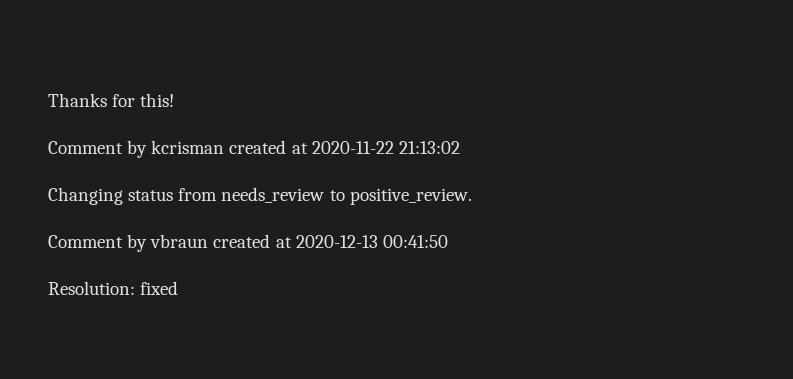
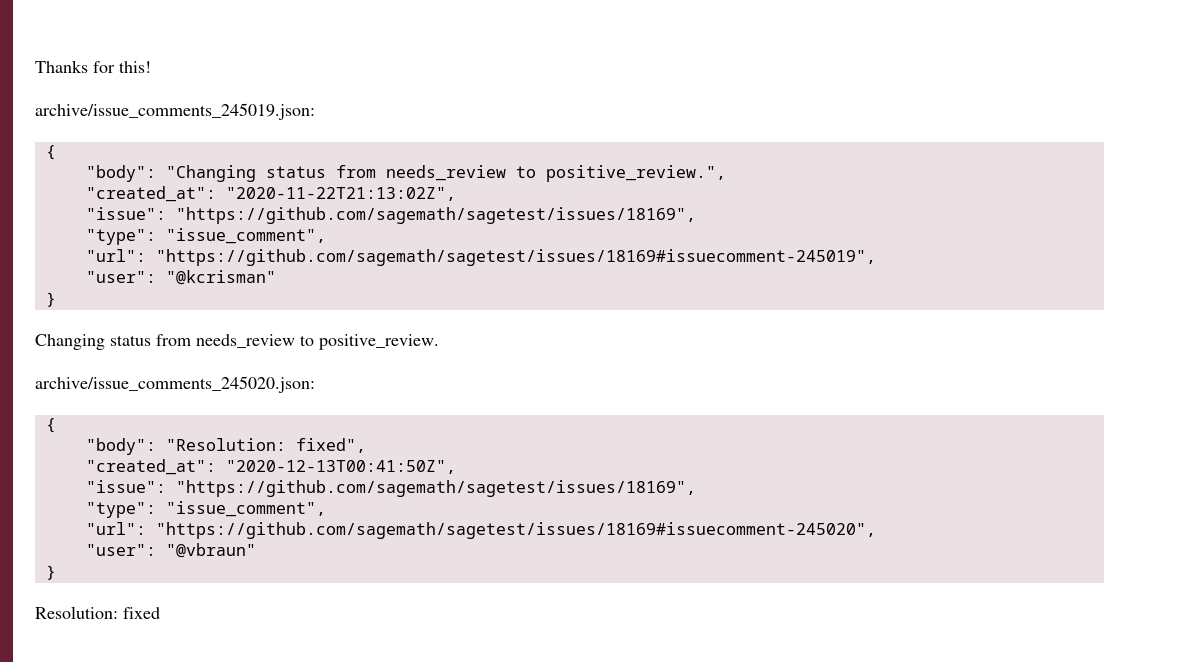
[48,140,460,158] Comment by kcrisman created at 2020-11-22 21:13:02 -> [35,103,315,120] [45,145,56,160] [85,165,726,182] [85,186,456,202] [85,207,696,224] [85,228,326,245] [85,249,876,266] [85,270,276,285] [45,292,56,307] archive/issue_comments_245019.json: // { // "body": "Changing status from needs_review to positive_review.", // "created_at": "2020-11-22T21:13:02Z", // "issue": "https://github.com/sagemath/sagetest/issues/18169", // "type": "issue_comment", // "url": "https://github.com/sagemath/sagetest/issues/18169#issuecomment-245019", // "user": "@kcrisman" // }
[48,234,448,252] Comment by vbraun created at 2020-12-13 00:41:50 -> [35,376,315,393] [45,418,56,433] [85,438,366,455] [85,459,456,475] [85,480,696,497] [85,501,326,518] [85,522,876,539] [85,543,256,558] [45,565,56,580] archive/issue_comments_245020.json: // { // "body": "Resolution: fixed", // "created_at": "2020-12-13T00:41:50Z", // "issue": "https://github.com/sagemath/sagetest/issues/18169", // "type": "issue_comment", // "url": "https://github.com/sagemath/sagetest/issues/18169#issuecomment-245020", // "user": "@vbraun" // }

